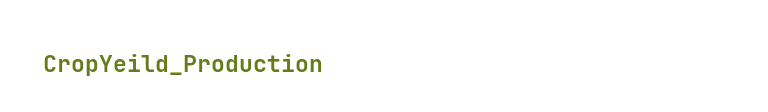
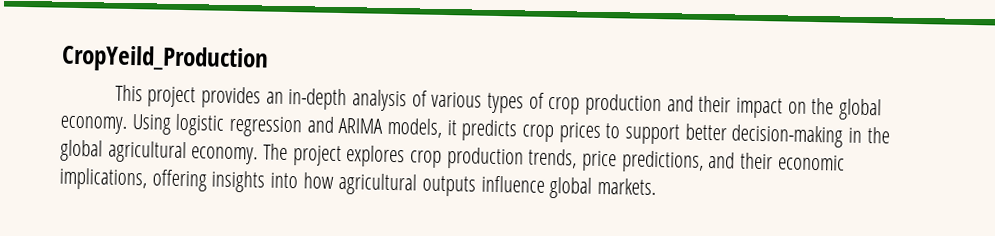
(323, 65) none -> [114,84,883,121] [60,113,890,148] [60,139,845,173] [59,167,657,199] // This project provides an in-depth analysis of various types of crop production and their impact on the global economy. Using logistic regression and ARIMA models, it predicts crop prices to support better decision-making in the global agricultural economy. The project explores crop production trends, price predictions, and their economic implications, offering insights into how agricultural outputs influence global markets.

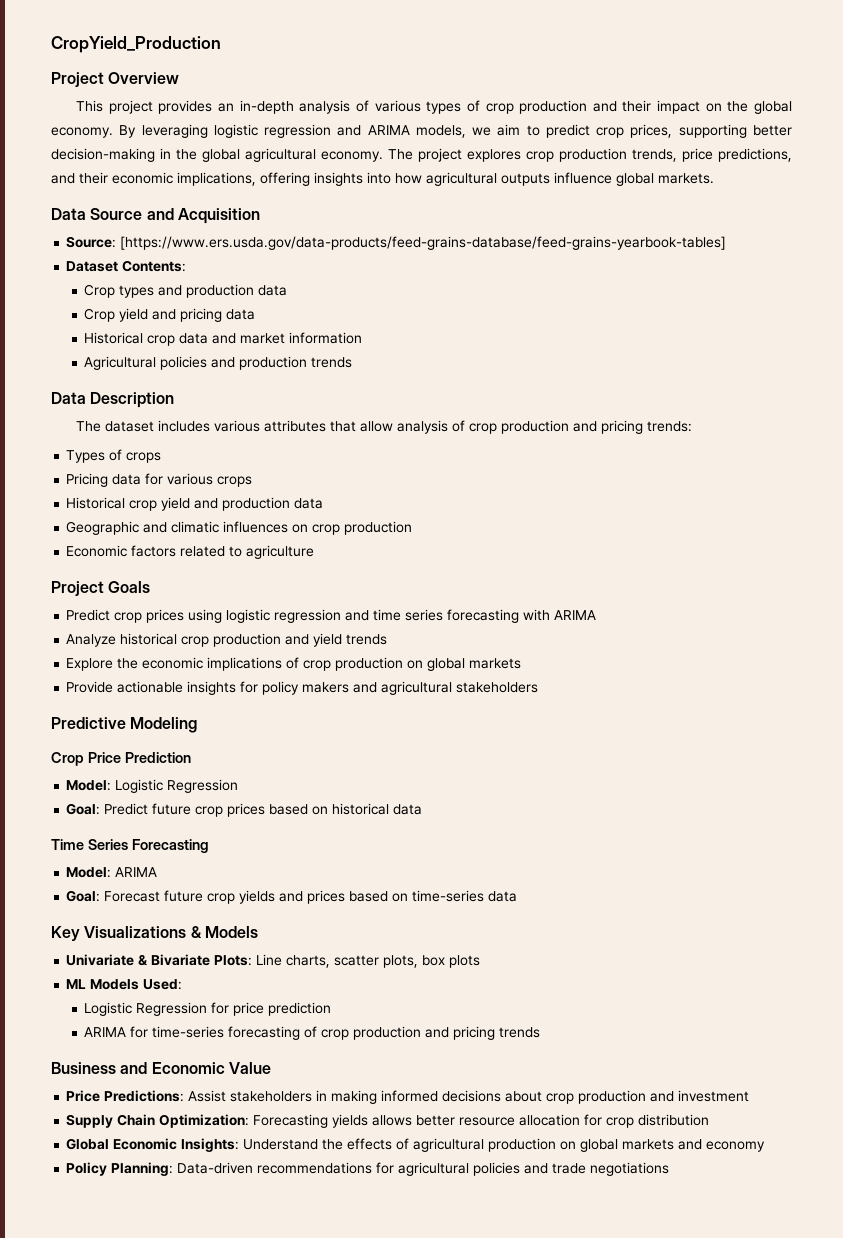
[61,44,269,74] CropYeild_Production -> [51,36,221,53] [51,72,180,87] CropYield_Production // Project Overview
[131,114,172,135] Using -> [119,124,208,138] By leveraging
[446,119,681,145] it predicts crop prices to support -> [472,124,747,138] we aim to predict crop prices, supporting
(657, 186) none -> [51,208,260,224] [66,236,727,250] [66,260,187,272] [84,284,288,298] [84,308,256,322] [84,332,363,346] [84,356,353,370] [51,392,175,408] [76,420,693,434] [66,449,162,463] [66,473,253,487] [66,497,324,511] [66,521,413,535] [66,545,315,559] [51,581,151,596] [66,609,597,623] [66,633,388,647] [66,657,522,671] [66,681,539,695] [51,717,198,733] [51,752,191,766] [66,779,239,793] [66,803,423,817] [51,839,209,853] [66,867,158,878] [66,890,518,904] [51,926,258,941] [66,954,481,968] [66,979,183,990] [84,1002,332,1016] [84,1026,541,1040] [51,1062,271,1074] [66,1090,750,1104] [66,1114,710,1128] [66,1138,766,1152] [66,1162,670,1176] // Data Source and Acquisition // Source: [https://www.ers.usda.gov/data-products/feed-grains-database/feed-grains-yearbook-tables] // Dataset Contents: // Crop types and production data // Crop yield and pricing data // Historical crop data and market information // Agricultural policies and production trends // Data Description // The dataset includes various attributes that allow analysis of crop production and pricing trends: // Types of crops // Pricing data for various crops // Historical crop yield and production data // Geographic and climatic influences on crop production // Economic factors related to agriculture // Project Goals // Predict crop prices using logistic regression and time series forecasting with ARIMA // Analyze historical crop production and yield trends // Explore the economic implications of crop production on global markets // Provide actionable insights for policy makers and agricultural stakeholders // Predictive Modeling // Crop Price Prediction // Model: Logistic Regression // Goal: Predict future crop prices based on historical data // Time Series Forecasting // Model: ARIMA // Goal: Forecast future crop yields and prices based on time-series data // Key Visualizations & Models // Univariate & Bivariate Plots: Line charts, scatter plots, box plots // ML Models Used: // Logistic Regression for price prediction // ARIMA for time-series forecasting of crop production and pricing trends // Business and Economic Value // Price Predictions: Assist stakeholders in making informed decisions about crop production and investment // Supply Chain Optimization: Forecasting yields allows better resource allocation for crop distribution // Global Economic Insights: Understand the effects of agricultural production on global markets and economy // Policy Planning: Data-driven recommendations for agricultural policies and trade negotiations

